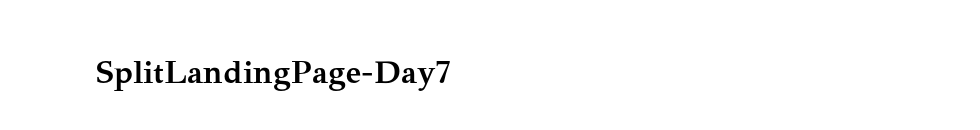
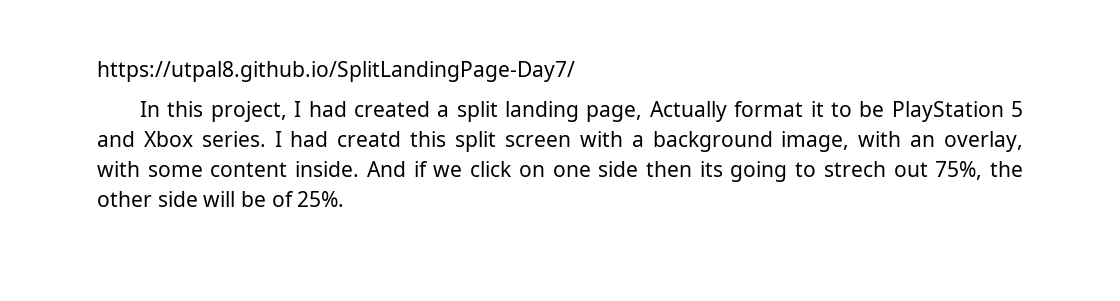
[96,60,451,91] SplitLandingPage-Day7 -> [97,61,575,82] [140,101,1024,122] [97,131,1024,152] [97,161,1023,182] [97,191,345,207] https://utpal8.github.io/SplitLandingPage-Day7/ // In this project, I had created a split landing page, Actually format it to be PlayStation 5 and Xbox series. I had creatd this split screen with a background image, with an overlay, with some content inside. And if we click on one side then its going to strech out 75%, the other side will be of 25%.

